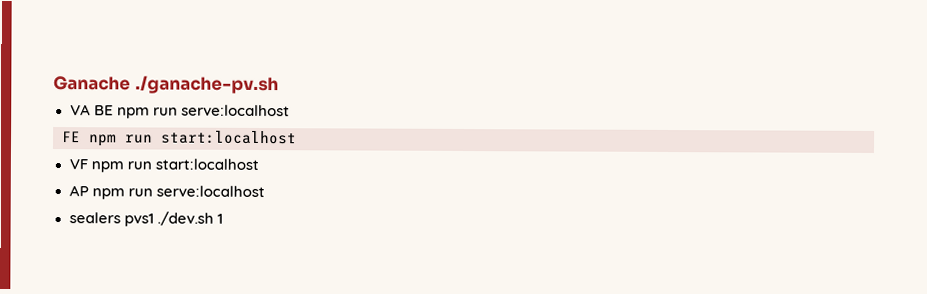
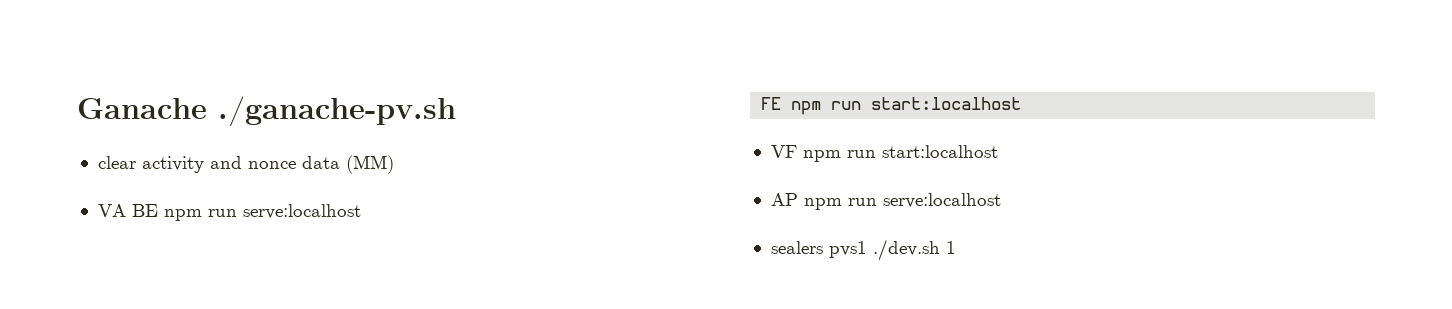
(279, 85) none -> [97,155,394,174] // clear activity and nonce data (MM)

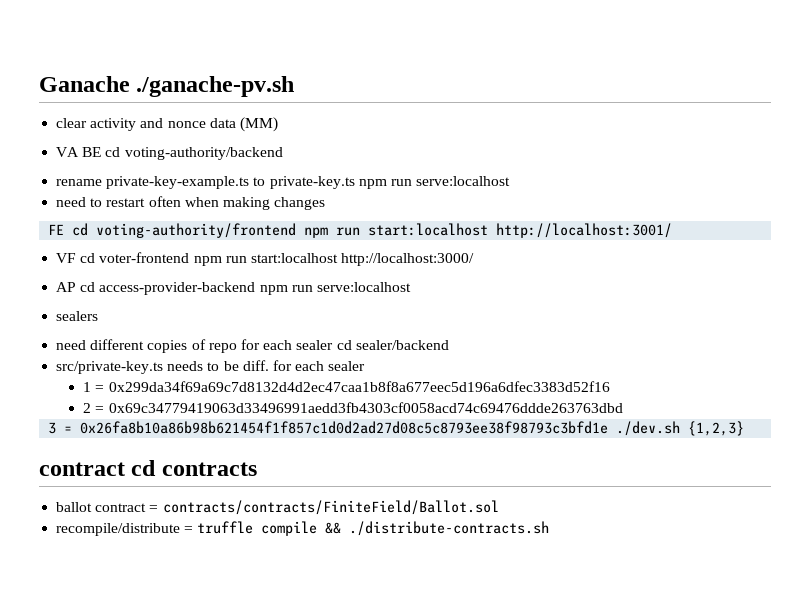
[163,204,361,221] npm run serve:localhost -> [105,147,283,160] [56,176,511,189] [56,196,326,210] cd voting-authority/backend // rename private-key-example.ts to private-key.ts npm run serve:localhost // need to restart often when making changes
[791,97,1022,115] npm run start:localhost -> [72,223,673,238] cd voting-authority/frontend npm run start:localhost http://localhost:3001/
[802,145,998,162] npm run start:localhost -> [80,252,475,266] cd voter-frontend npm run start:localhost http://localhost:3000/
(798, 199) none -> [80,282,256,295] cd access-provider-backend
[828,239,956,261] pvs1 ./dev.sh 1 -> [56,339,449,353] [56,360,366,374] [83,381,610,392] [83,402,623,413] [48,421,745,436] [39,460,257,476] [56,500,499,515] [56,521,550,536] // need different copies of repo for each sealer cd sealer/backend // src/private-key.ts needs to be diff. for each sealer // 1 = 0x299da34f69a69c7d8132d4d2ec47caa1b8f8a677eec5d196a6dfec3383d52f16 // 2 = 0x69c34779419063d33496991aedd3fb4303cf0058acd74c69476ddde263763dbd // 3 = 0x26fa8b10a86b98b621454f1f857c1d0d2ad27d08c5c8793ee38f98793c3bfd1e ./dev.sh {1,2,3} // contract cd contracts // ballot contract = contracts/contracts/FiniteField/Ballot.sol // recompile/distribute = truffle compile && ./distribute-contracts.sh

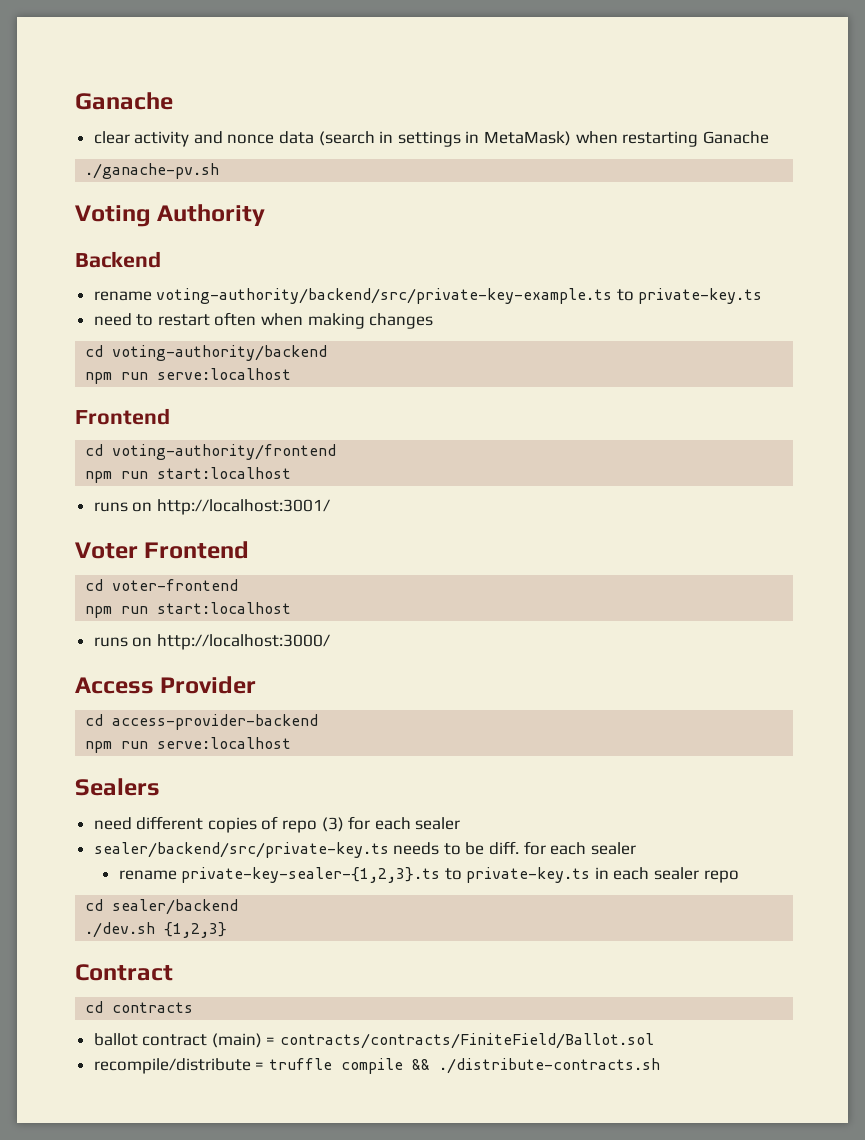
[39,76,295,97] Ganache ./ganache-pv.sh -> [75,92,173,110] Ganache
[239,117,278,132] [56,147,283,160] [56,176,511,189] (MM) // VA BE cd voting-authority/backend // rename private-key-example.ts to private-key.ts npm run serve:localhost -> [318,131,769,147] [85,163,220,179] [75,204,266,227] [75,251,161,268] [93,288,763,304] (search in settings in MetaMask) when restarting Ganache // ./ganache-pv.sh // Voting Authority // Backend // rename voting-authority/backend/src/private-key-example.ts to private-key.ts
[48,223,673,238] [56,252,475,266] [56,282,411,295] [56,311,99,321] FE cd voting-authority/frontend npm run start:localhost http://localhost:3001/ // VF cd voter-frontend npm run start:localhost http://localhost:3000/ // AP cd access-provider-backend npm run serve:localhost // sealers -> [85,345,328,361] [85,368,292,384] [75,408,170,425] [85,444,337,460] [85,467,292,483] [93,499,330,515] [75,541,250,559] [85,579,239,591] [85,602,292,618] [93,634,330,650] [75,676,257,694] [85,714,319,730] [85,737,292,753] [75,778,160,796] cd voting-authority/backend // npm run serve:localhost // Frontend // cd voting-authority/frontend // npm run start:localhost // runs on http://localhost:3001/ // Voter Frontend // cd voter-frontend // npm run start:localhost // runs on http://localhost:3000/ // Access Provider // cd access-provider-backend // npm run serve:localhost // Sealers
[240,339,449,350] [56,361,164,374] for each sealer cd sealer/backend // src/private-key.ts -> [321,816,461,832] [93,842,389,858] (3) for each sealer // sealer/backend/src/private-key.ts
[83,381,610,392] [83,402,623,413] [48,421,609,434] 1 = 0x299da34f69a69c7d8132d4d2ec47caa1b8f8a677eec5d196a6dfec3383d52f16 // 2 = 0x69c34779419063d33496991aedd3fb4303cf0058acd74c69476ddde263763dbd // 3 = 0x26fa8b10a86b98b621454f1f857c1d0d2ad27d08c5c8793ee38f98793c3bfd1e -> [118,867,739,883] [85,899,239,915] rename private-key-sealer-{1,2,3}.ts to private-key.ts in each sealer repo // cd sealer/backend //
[39,462,125,476] contract -> [75,964,173,981] Contract //
(147, 507) none -> [211,1033,262,1048] (main)

